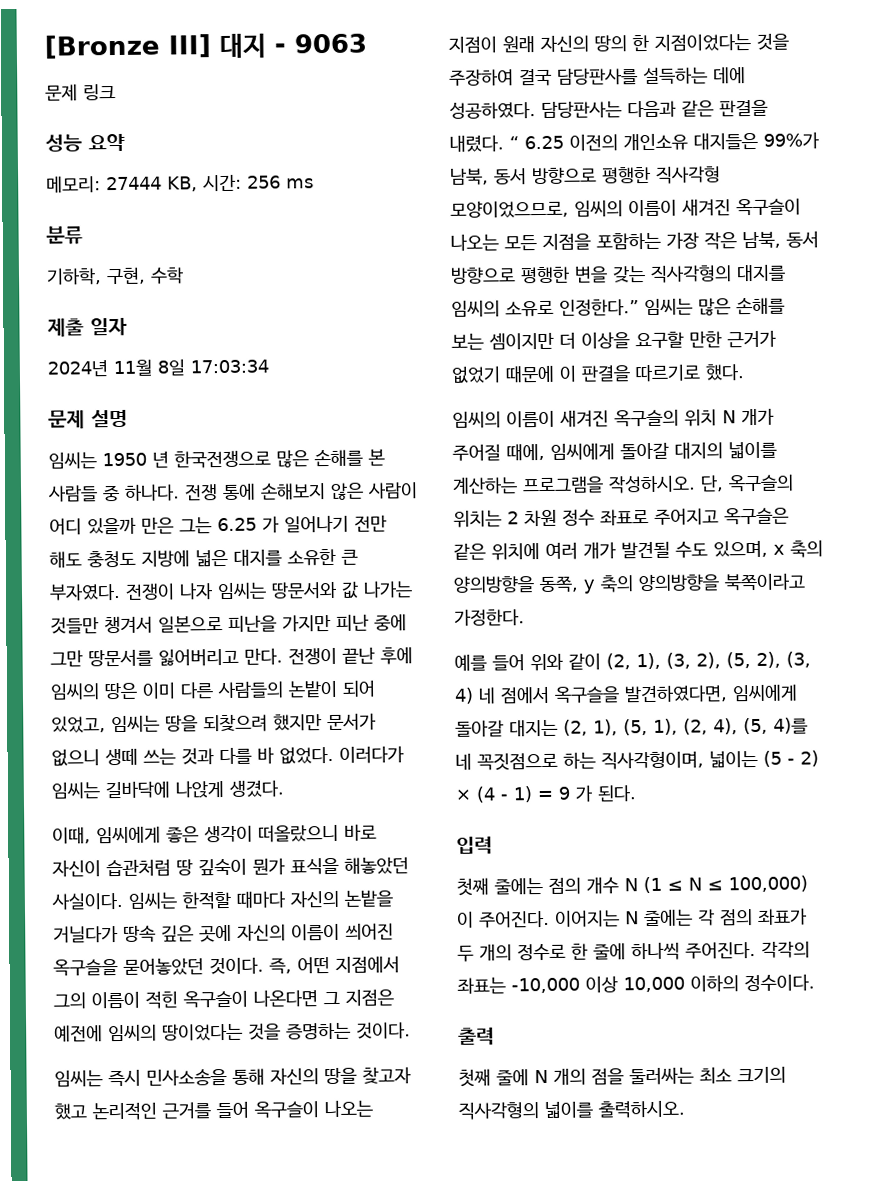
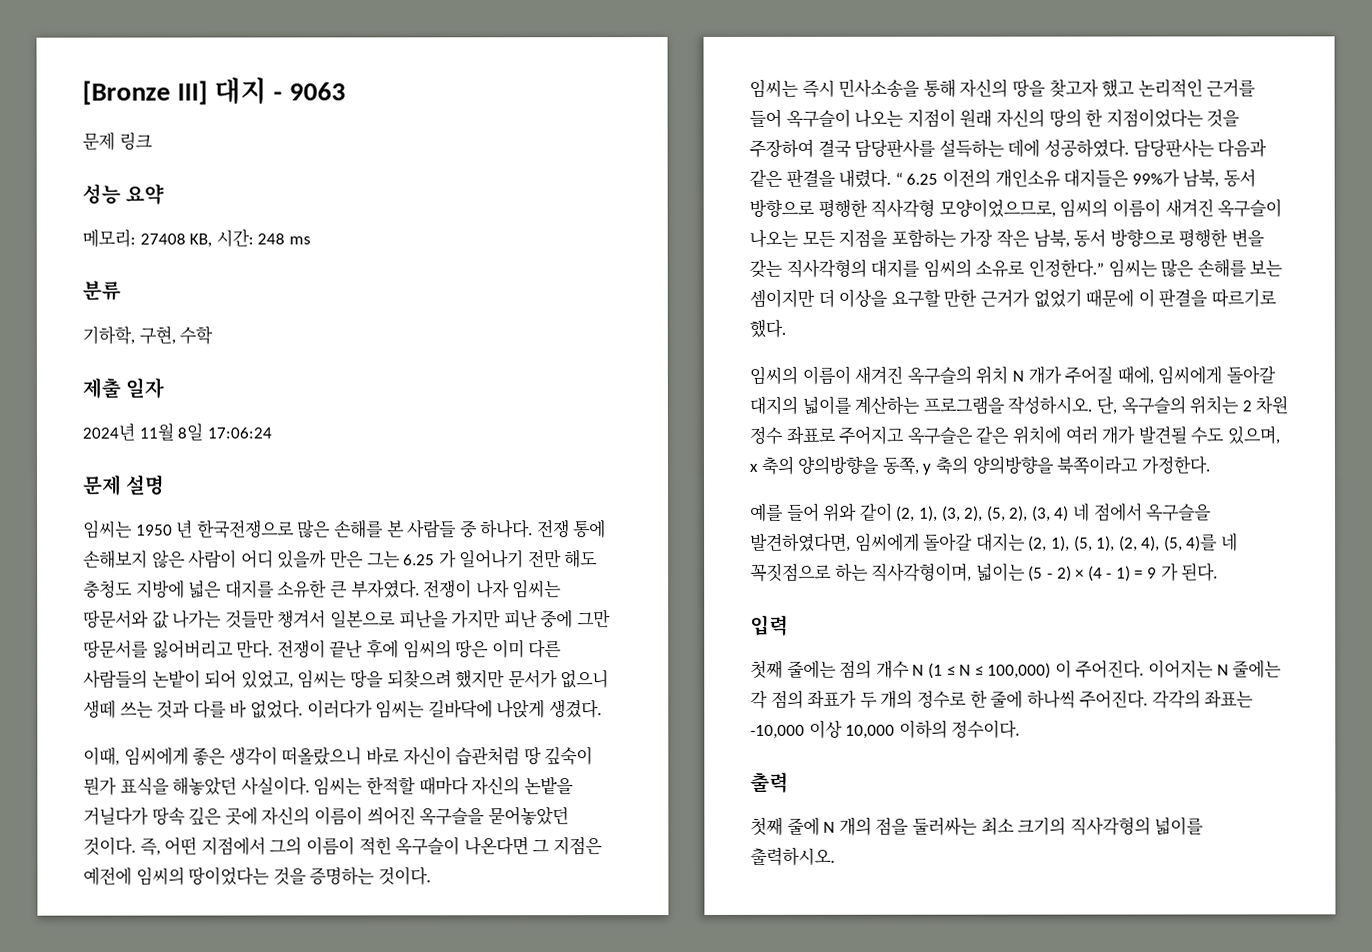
[106,176,162,191] 27444 -> [139,233,186,245] 27408
[247,175,281,189] 256 -> [257,233,286,245] 248
[190,359,269,374] 17:03:34 -> [206,427,272,439] 17:06:24

